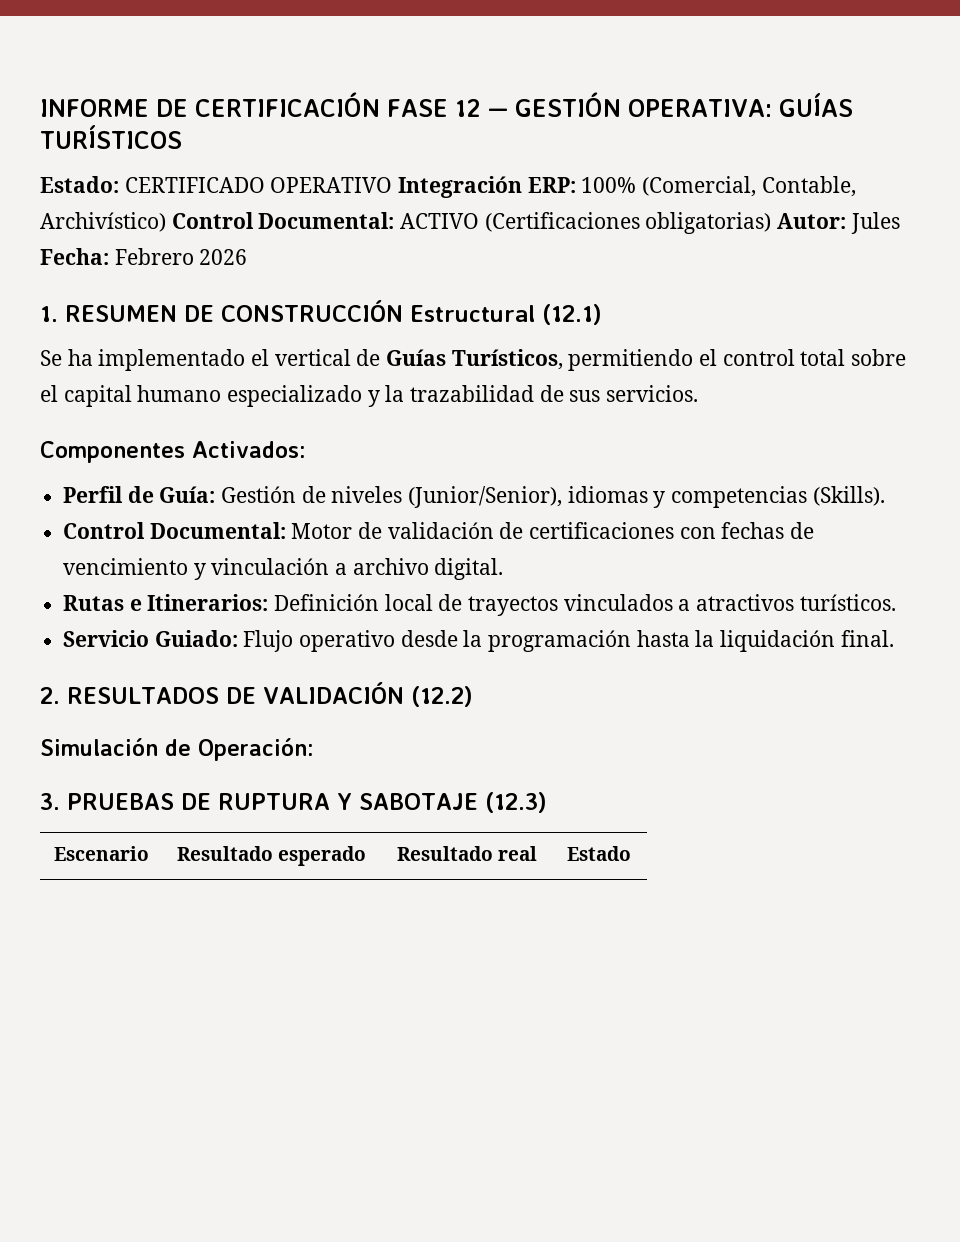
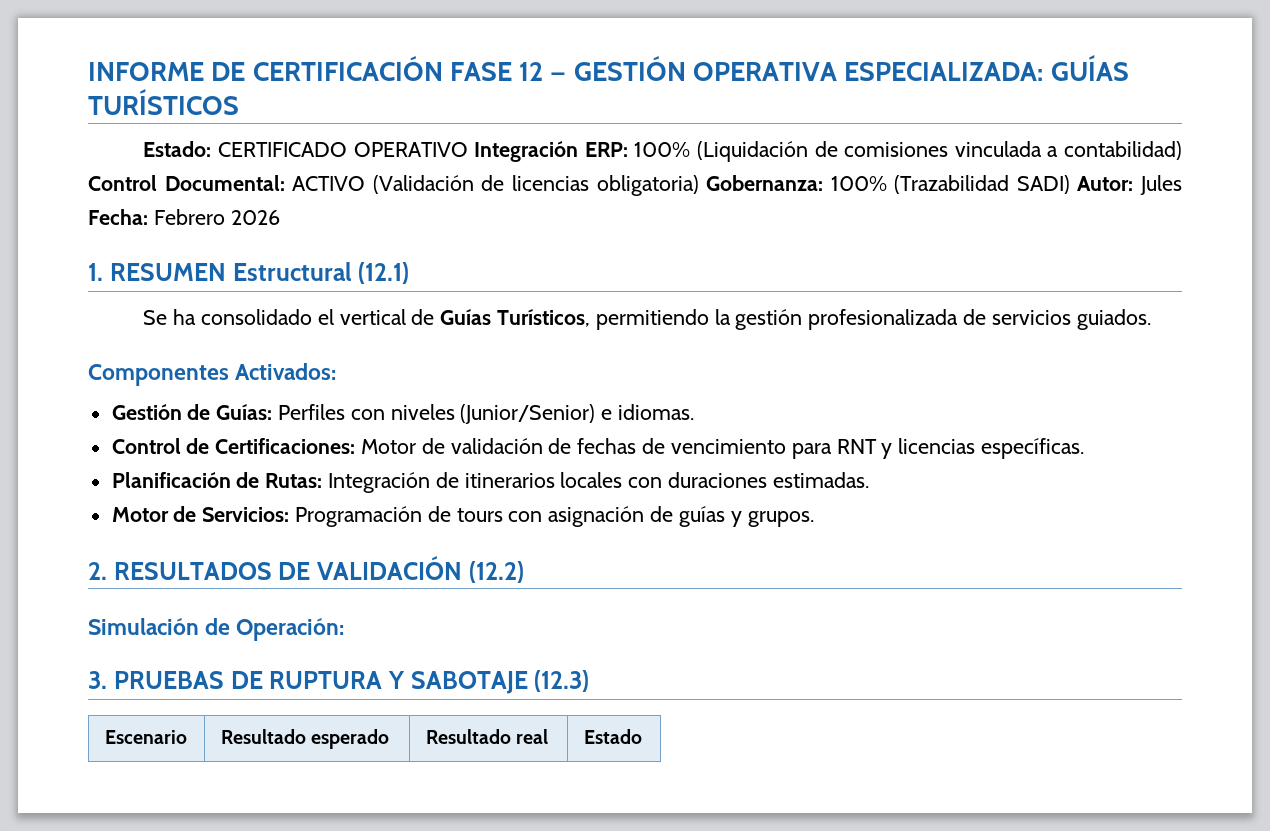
[627,99,772,117] OPERATIVA: -> [693,62,1044,81] OPERATIVA ESPECIALIZADA:
[642,176,856,197] [40,212,772,234] (Comercial, Contable, Archivístico) Control Documental: ACTIVO (Certificaciones obligatorias) -> [697,141,1182,162] [88,175,1070,196] (Liquidación de comisiones vinculada a contabilidad) Control Documental: ACTIVO (Validación de licencias obligatoria) Gobernanza: 100% (Trazabilidad SADI)
[184,300,403,322] DE CONSTRUCCIÓN -> (226, 272) none
[98,349,246,371] implementado -> [201,309,313,325] consolidado
[699,349,907,366] [40,385,699,407] [40,441,306,463] [63,486,885,508] [63,522,286,539] el control total sobre el capital humano especializado y la trazabilidad de sus servicios. // Componentes Activados: // Perfil de Guía: Gestión de niveles (Junior/Senior), idiomas y competencias (Skills). // Control Documental: -> [714,309,1151,330] [88,363,337,386] [111,404,695,424] [111,438,356,454] la gestión profesionalizada de servicios guiados. // Componentes Activados: // Gestión de Guías: Perfiles con niveles (Junior/Senior) e idiomas. // Control de Certificaciones:
[529,522,716,539] certificaciones con -> (572, 446) none
[193,558,504,580] [63,594,896,616] [63,630,894,652] y vinculación a archivo digital. // Rutas e Itinerarios: Definición local de trayectos vinculados a atractivos turísticos. // Servicio Guiado: Flujo operativo desde la programación hasta la liquidación final. -> [791,438,1084,459] [111,472,869,493] [111,506,814,527] para RNT y licencias específicas. // Planificación de Rutas: Integración de itinerarios locales con duraciones estimadas. // Motor de Servicios: Programación de tours con asignación de guías y grupos.

